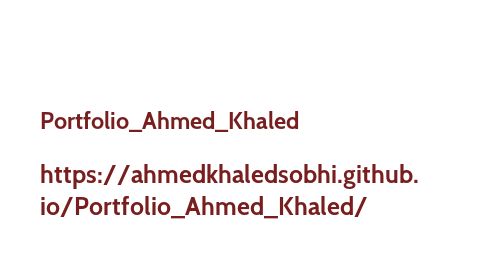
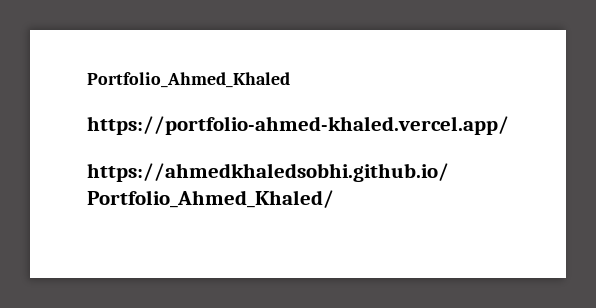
(299, 121) none -> [87,116,509,135] // https://portfolio-ahmed-khaled.vercel.app/

